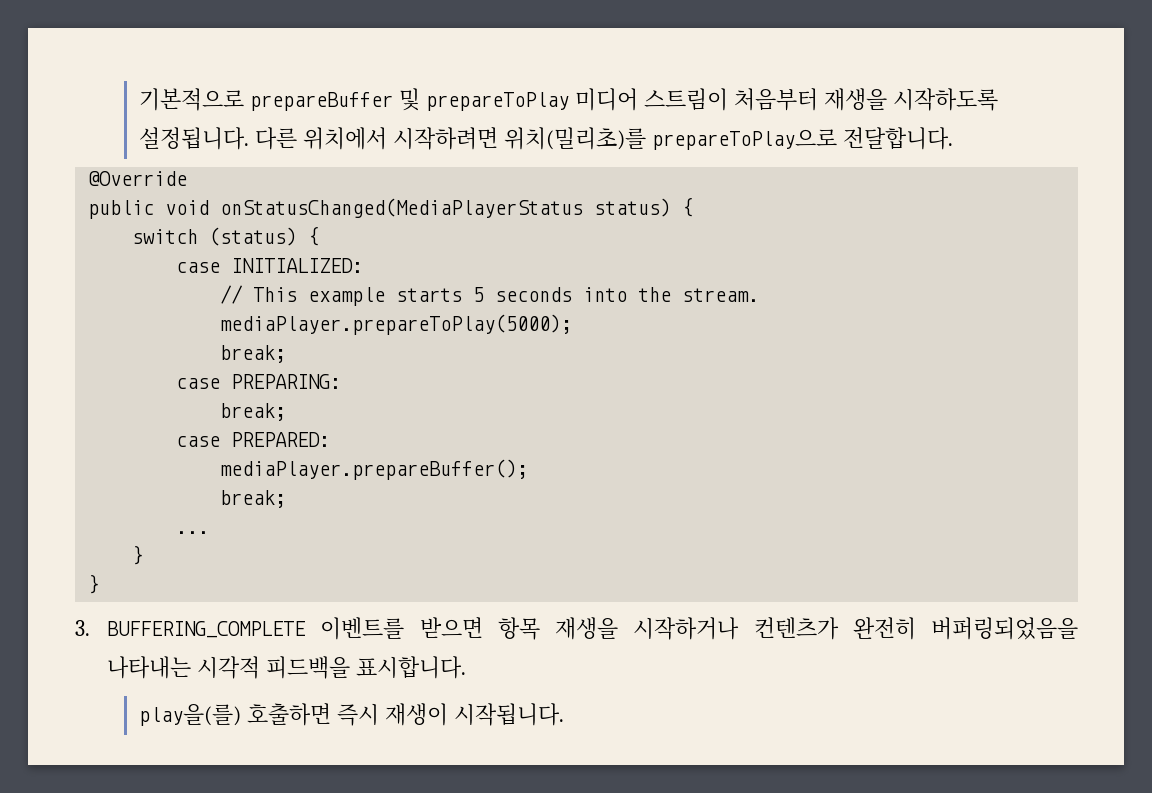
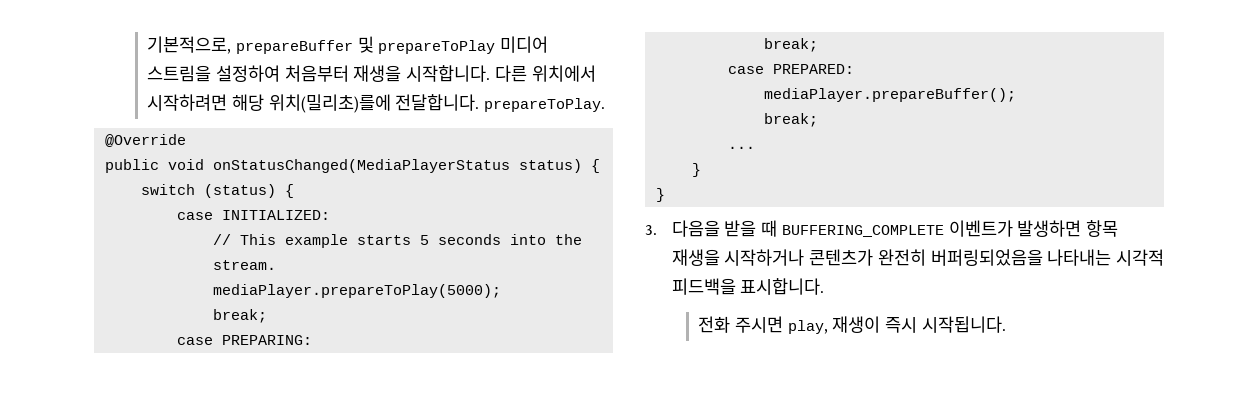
[139,88,245,111] 기본적으로 -> [147,36,232,54] 기본적으로,
[643,88,998,111] [139,127,250,150] 스트림이 처음부터 재생을 시작하도록 설정됩니다. -> [147,65,491,82] 스트림을 설정하여 처음부터 재생을 시작합니다.
[503,127,837,150] 위치(밀리초)를 prepareToPlay으로 -> [231,94,391,113] 해당 위치(밀리초)를에
(953, 138) none -> [484,98,606,112] prepareToPlay.
[107,617,483,640] BUFFERING_COMPLETE 이벤트를 받으면 -> [671,220,1082,237] 다음을 받을 때 BUFFERING_COMPLETE 이벤트가 발생하면
[753,617,839,640] 컨텐츠가 -> [809,249,874,266] 콘텐츠가
[139,703,449,726] play을(를) 호출하면 즉시 재생이 -> [698,316,918,334] 전화 주시면 play, 재생이 즉시

